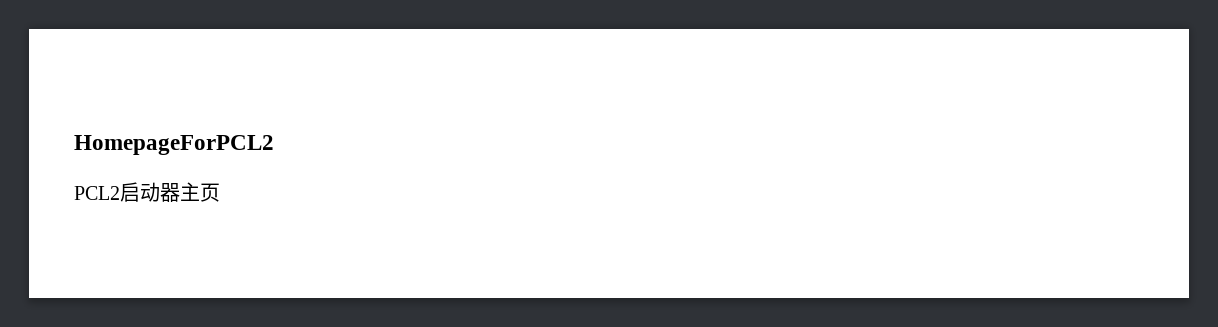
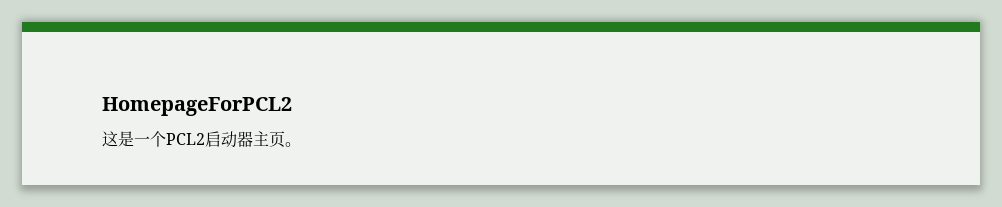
(274, 145) none -> [102,131,166,147] 这是一个
(220, 192) none -> [285,142,301,147] 。

